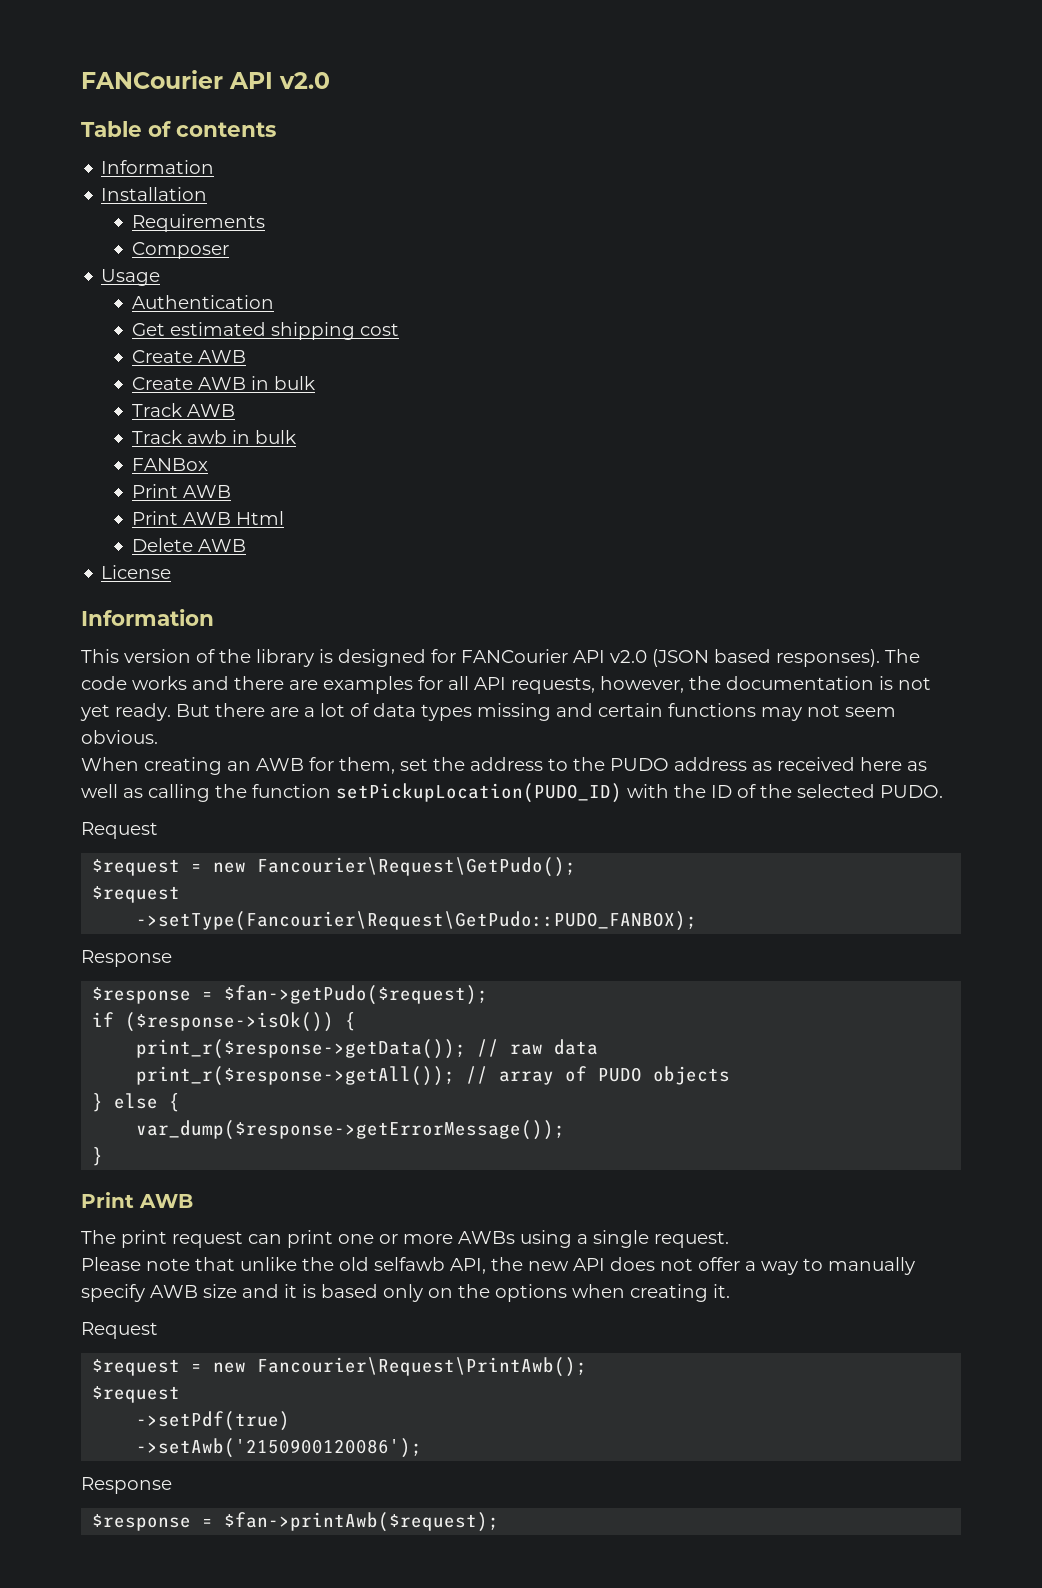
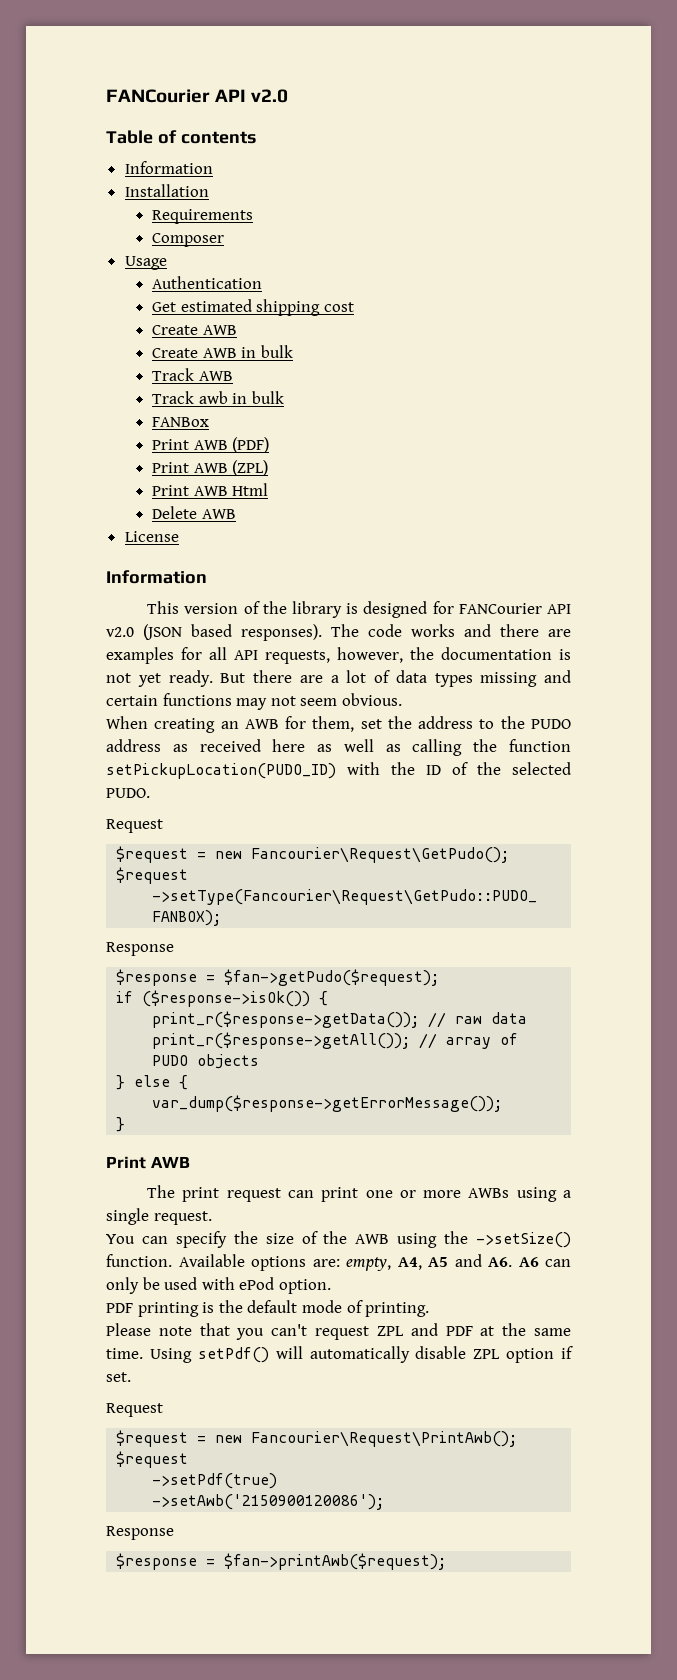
(231, 491) none -> [232,437,270,453] [152,460,269,476] (PDF) // Print AWB (ZPL)
[81,1257,915,1275] [81,1284,730,1302] Please note that unlike the old selfawb API, the new API does not offer a way to manually specify AWB size and it is based only on the options when creating it. -> [106,1231,571,1248] [106,1254,571,1271] [106,1277,331,1294] [106,1300,430,1317] [106,1323,571,1340] [106,1346,573,1363] [106,1372,131,1382] You can specify the size of the AWB using the ->setSize() function. Available options are: empty, A4, A5 and A6. A6 can only be used with ePod option. // PDF printing is the default mode of printing. // Please note that you can't request ZPL and PDF at the same time. Using setPdf() will automatically disable ZPL option if set.

